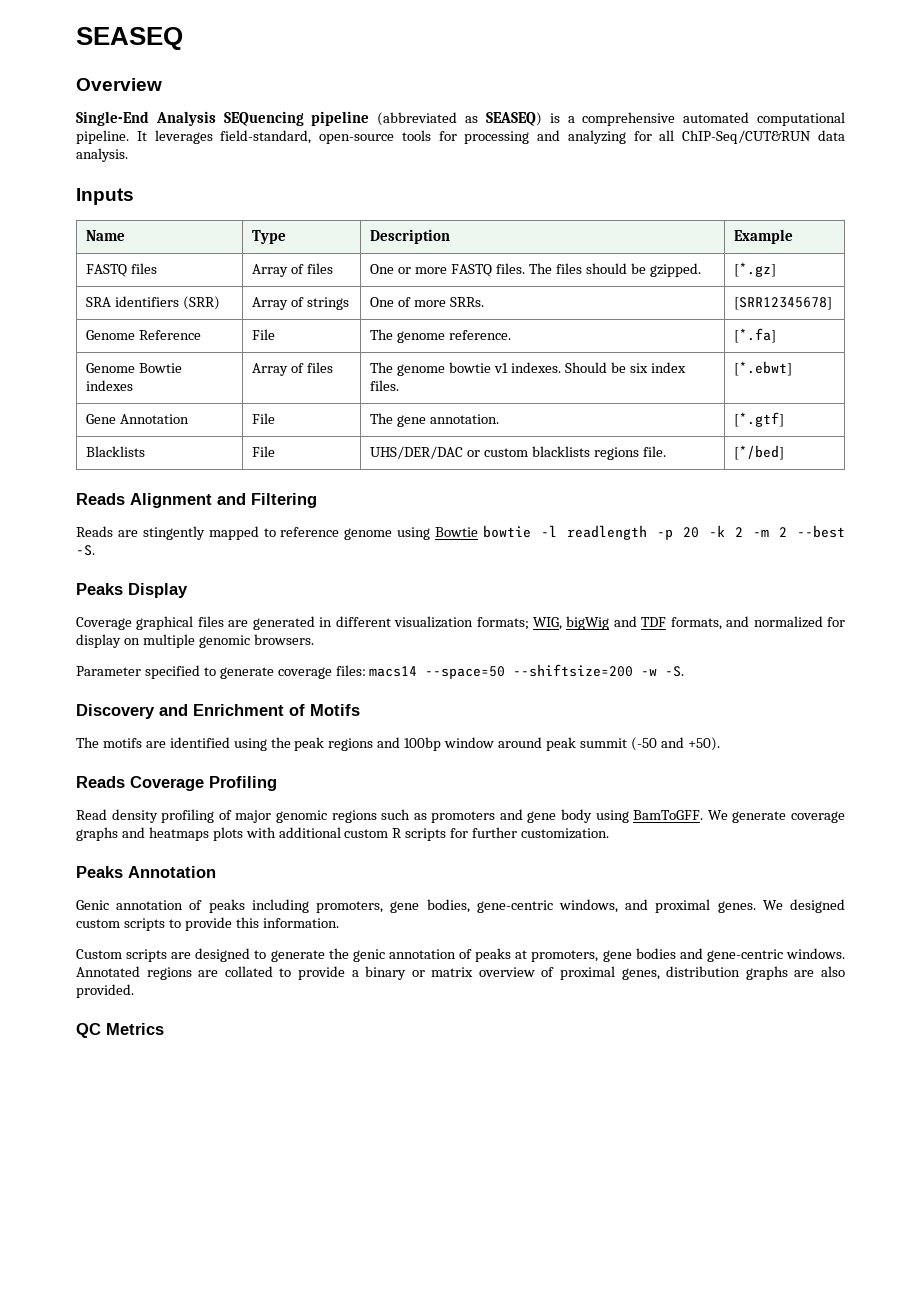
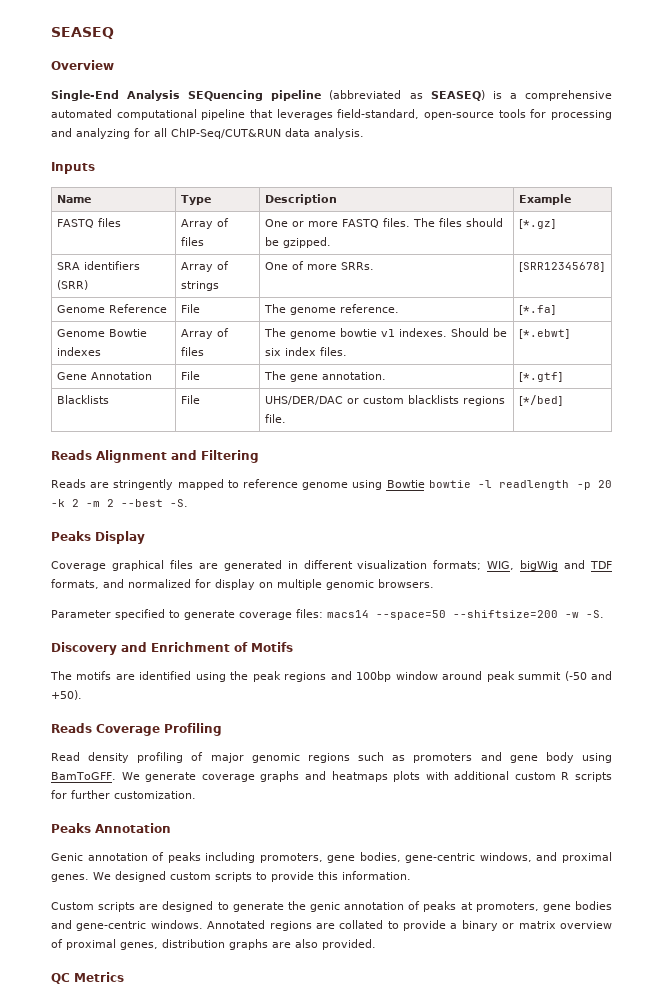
[76,130,147,144] pipeline. It -> [201,109,273,120] pipeline that
[142,526,205,540] stingently -> [113,479,174,490] stringently

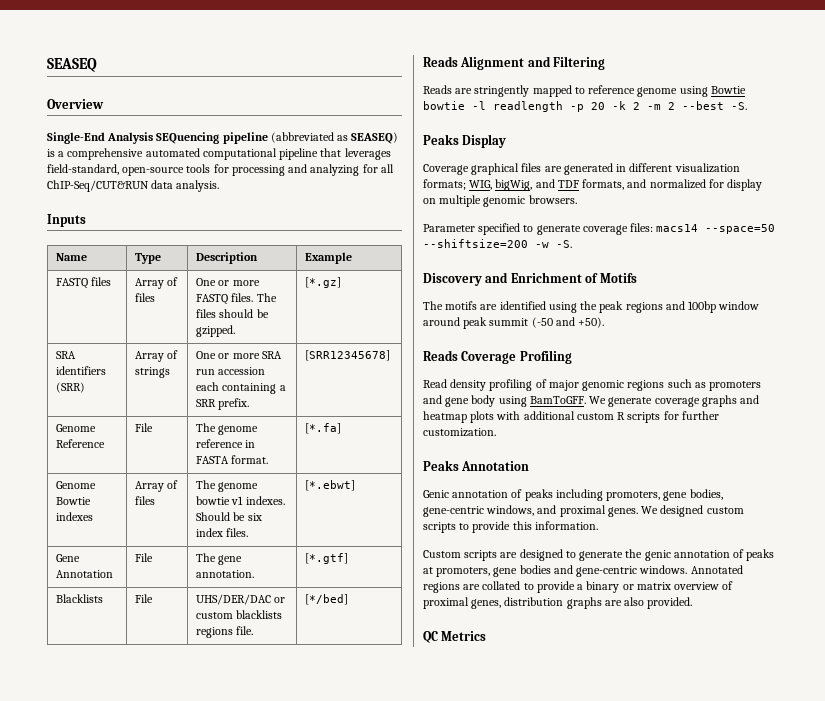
[291,261,374,270] of more SRRs. -> [218,351,282,359] [196,367,266,375] [196,382,286,394] [196,398,250,410] or more SRA run accession each containing a SRR prefix.
[339,304,399,313] reference. -> [196,439,256,448] [196,455,269,464] reference in FASTA format.
[520,560,559,571] bigWig -> [495,179,533,191] bigWig,
[331,771,388,782] heatmaps -> [423,411,467,423] heatmap

